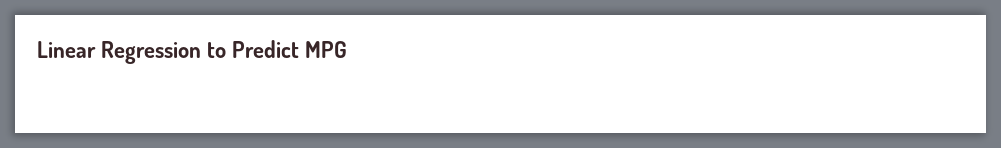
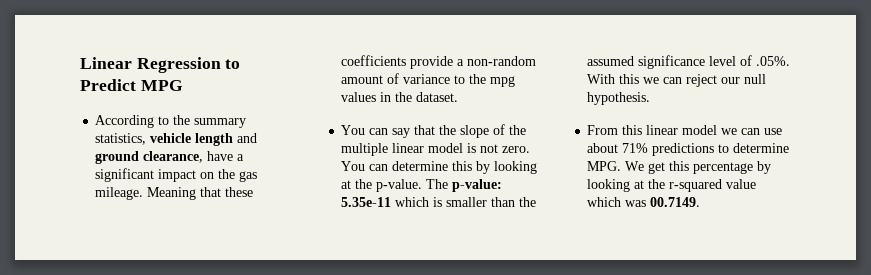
(348, 49) none -> [95,115,247,128] [95,133,258,146] [95,151,245,164] [95,168,258,182] [95,187,254,200] [341,55,537,69] [341,73,516,87] [341,92,459,102] [341,124,527,138] [341,143,531,156] [341,161,538,174] [341,179,503,192] [341,197,537,207] [587,55,791,69] [587,74,767,87] [587,92,651,105] [587,125,783,135] [587,143,790,156] [587,161,772,174] [587,179,757,192] [587,197,701,207] // According to the summary statistics, vehicle length and ground clearance, have a significant impact on the gas mileage. Meaning that these coefficients provide a non-random amount of variance to the mpg values in the dataset. // You can say that the slope of the multiple linear model is not zero. You can determine this by looking at the p-value. The p-value: 5.35e-11 which is smaller than the assumed significance level of .05%. With this we can reject our null hypothesis. // From this linear model we can use about 71% predictions to determine MPG. We get this percentage by looking at the r-squared value which was 00.7149.

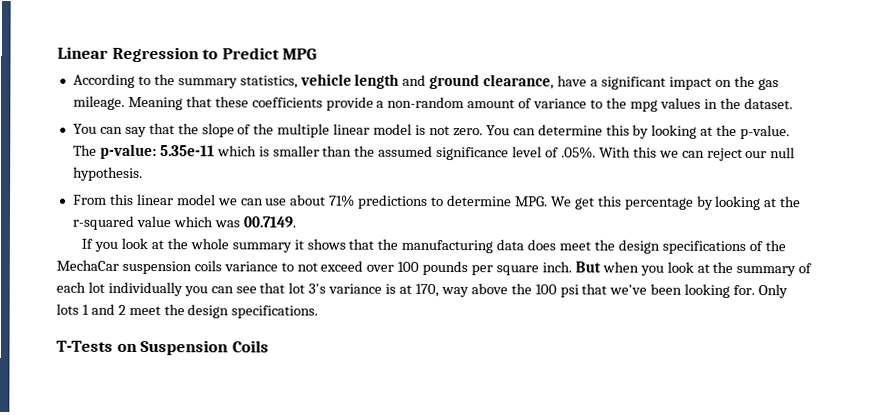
(701, 202) none -> [81,237,786,255] [56,259,813,277] [56,281,789,299] [56,303,319,319] [56,340,269,356] // If you look at the whole summary it shows that the manufacturing data does meet the design specifications of the MechaCar suspension coils variance to not exceed over 100 pounds per square inch. But when you look at the summary of each lot individually you can see that lot 3's variance is at 170, way above the 100 psi that we've been looking for. Only lots 1 and 2 meet the design specifications. // T-Tests on Suspension Coils

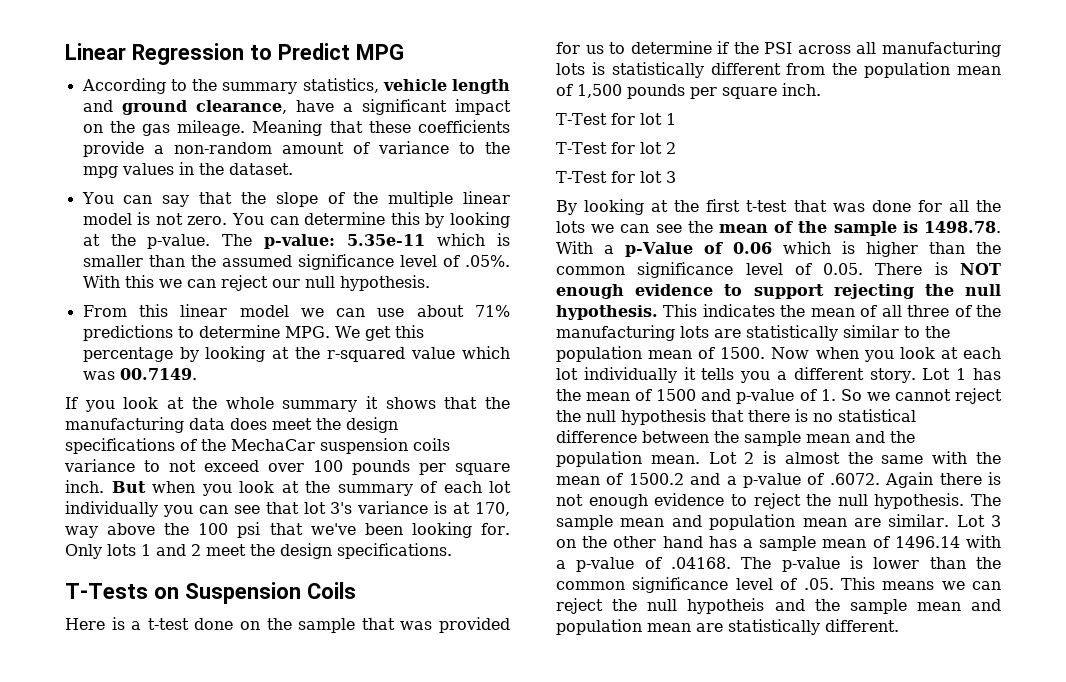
(269, 346) none -> [65,617,511,633] [556,41,1001,57] [556,62,1001,78] [556,83,821,99] [556,113,676,125] [556,142,676,154] [556,171,676,183] [556,199,1001,215] [556,221,1001,236] [556,241,1001,257] [556,262,1001,278] [556,284,1001,299] [556,304,1002,320] [556,325,950,341] [556,346,1001,362] [556,367,1001,383] [556,388,1002,404] [556,409,916,425] [556,430,915,446] [556,451,1001,467] [556,472,1001,488] [556,493,1001,509] [556,514,1001,530] [556,535,1001,551] [556,556,1001,572] [556,577,1001,593] [556,598,1001,614] [556,619,899,635] // Here is a t-test done on the sample that was provided for us to determine if the PSI across all manufacturing lots is statistically different from the population mean of 1,500 pounds per square inch. // T-Test for lot 1 // T-Test for lot 2 // T-Test for lot 3 // By looking at the first t-test that was done for all the lots we can see the mean of the sample is 1498.78. With a p-Value of 0.06 which is higher than the common significance level of 0.05. There is NOT enough evidence to support rejecting the null hypothesis. This indicates the mean of all three of the manufacturing lots are statistically similar to the population mean of 1500. Now when you look at each lot individually it tells you a different story. Lot 1 has the mean of 1500 and p-value of 1. So we cannot reject the null hypothesis that there is no statistical difference between the sample mean and the population mean. Lot 2 is almost the same with the mean of 1500.2 and a p-value of .6072. Again there is not enough evidence to reject the null hypothesis. The sample mean and population mean are similar. Lot 3 on the other hand has a sample mean of 1496.14 with a p-value of .04168. The p-value is lower than the common significance level of .05. This means we can reject the null hypotheis and the sample mean and population mean are statistically different.

